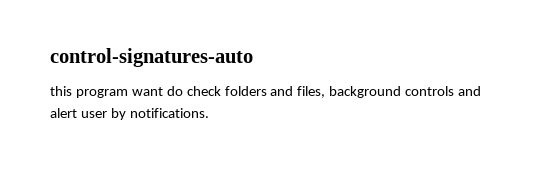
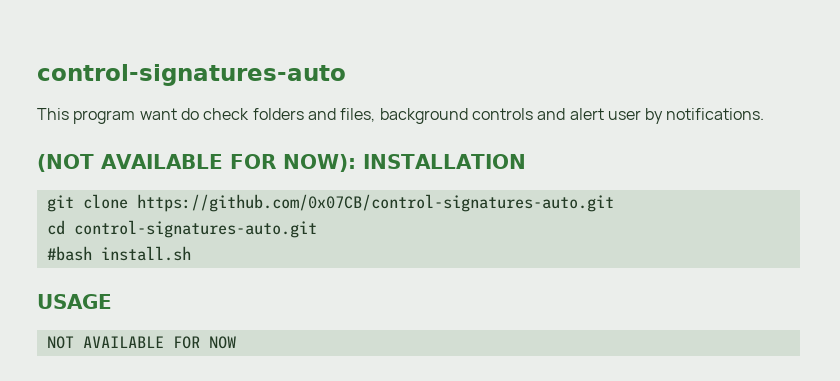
[50,86,72,96] this -> [37,108,69,120] This
(209, 113) none -> [37,154,526,172] [46,194,614,212] [46,220,317,238] [46,246,191,261] [37,294,112,309] [46,336,236,349] // (NOT AVAILABLE FOR NOW): INSTALLATION // git clone https://github.com/0x07CB/control-signatures-auto.git // cd control-signatures-auto.git // #bash install.sh // USAGE // NOT AVAILABLE FOR NOW

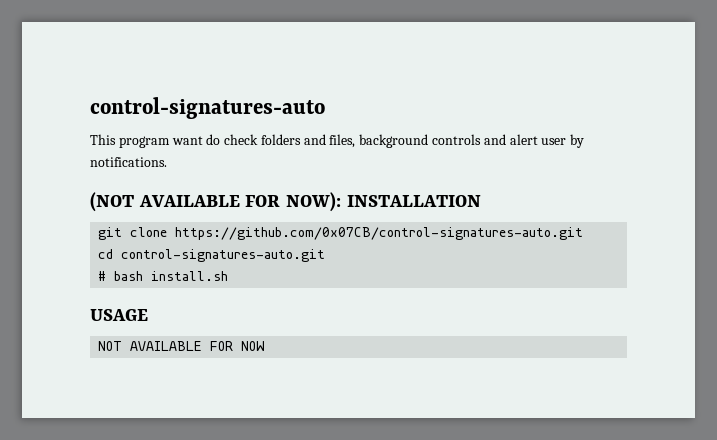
[46,246,92,261] #bash -> [98,271,144,281] # bash

